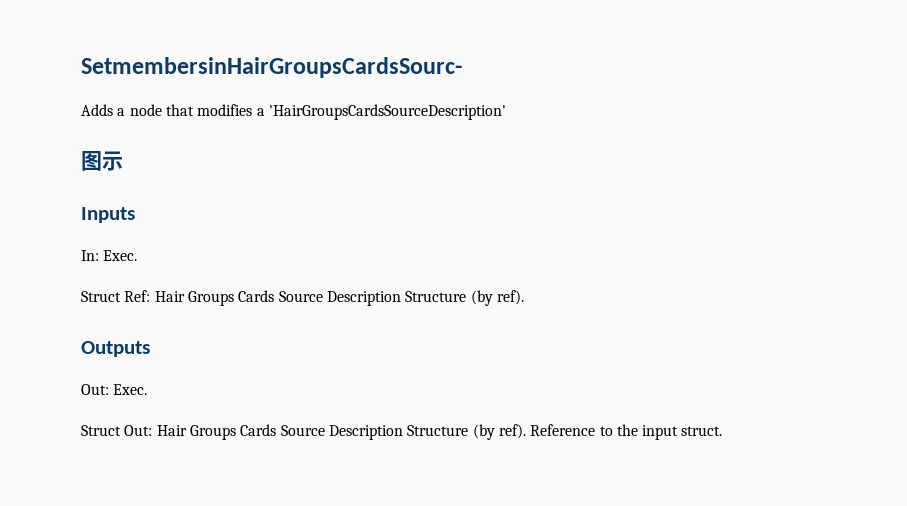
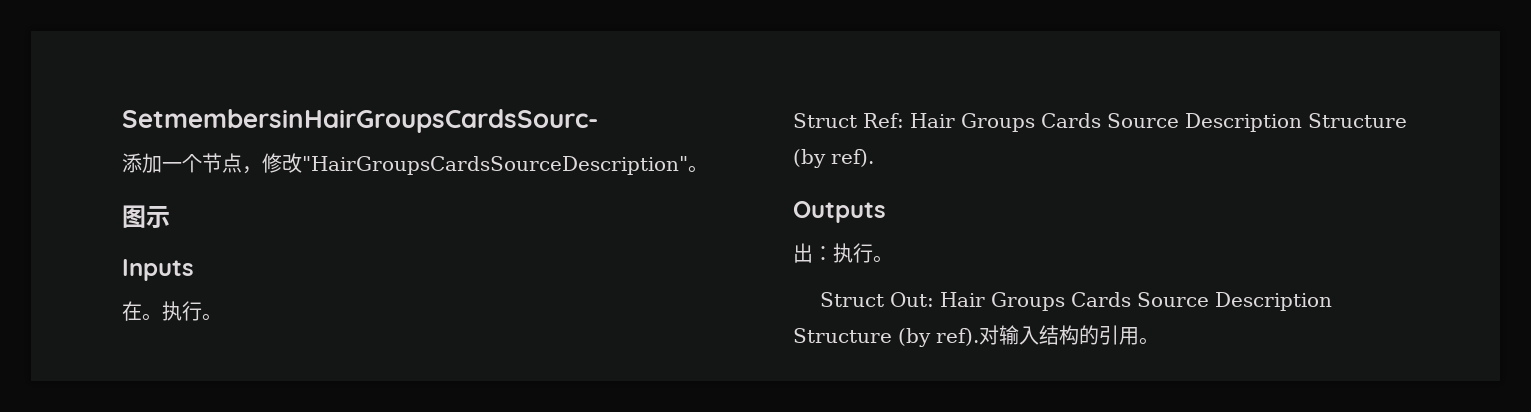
[81,104,506,120] Adds a node that modifies a 'HairGroupsCardsSourceDescription' -> [122,153,708,175] 添加一个节点，修改"HairGroupsCardsSourceDescription"。
[81,250,138,261] In: Exec. -> [122,301,222,321] 在。执行。
[81,384,148,395] Out: Exec. -> [793,243,893,263] 出：执行。
[530,424,723,440] Reference to the input struct. -> [979,325,1159,345] 对输入结构的引用。

